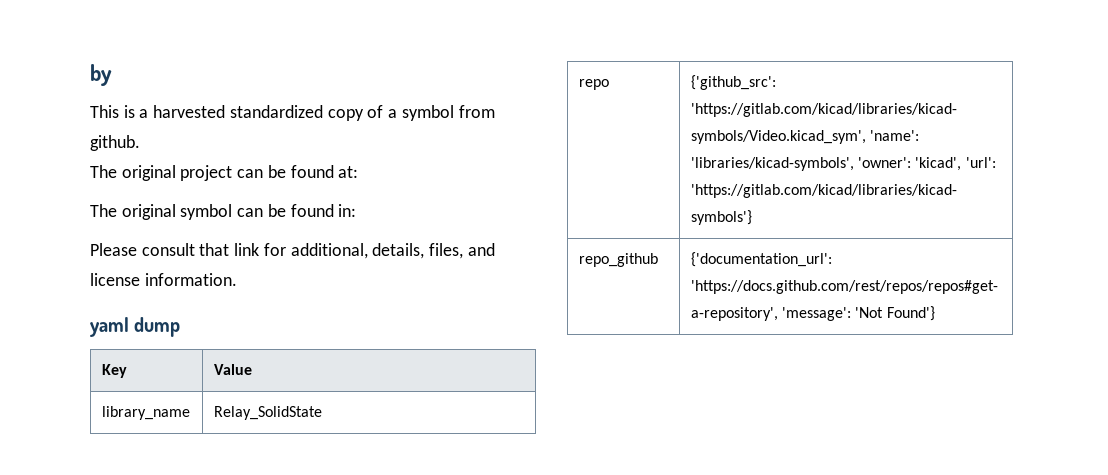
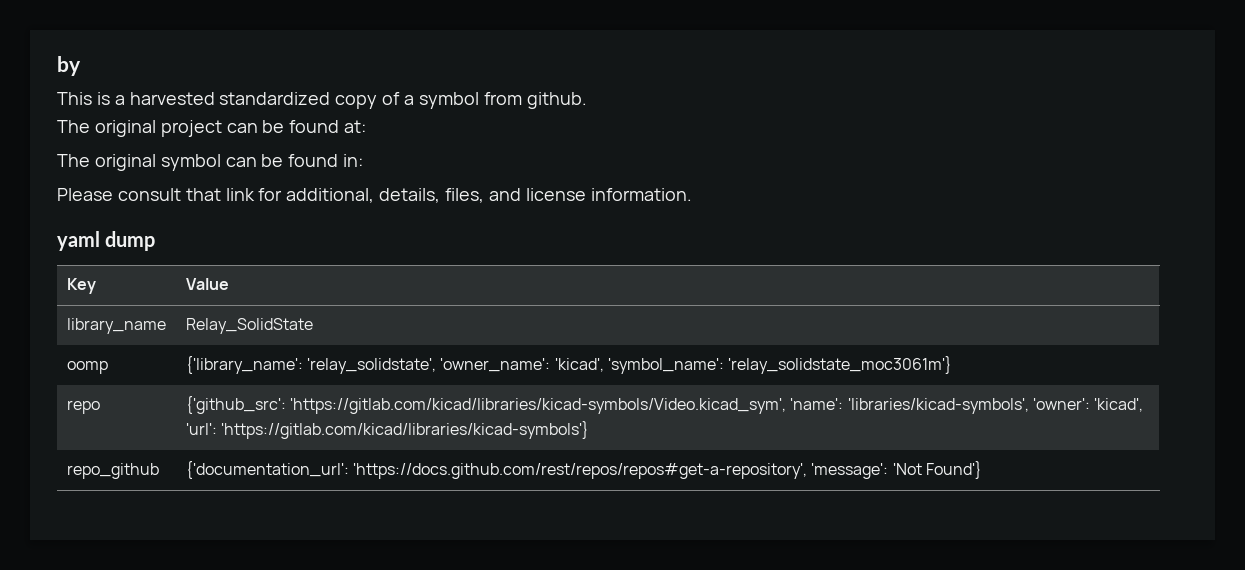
(322, 413) none -> [66,361,108,374] [185,356,953,374] // oomp | {'library_name': 'relay_solidstate', 'owner_name': 'kicad', 'symbol_name': 'relay_solidstate_moc3061m'}

